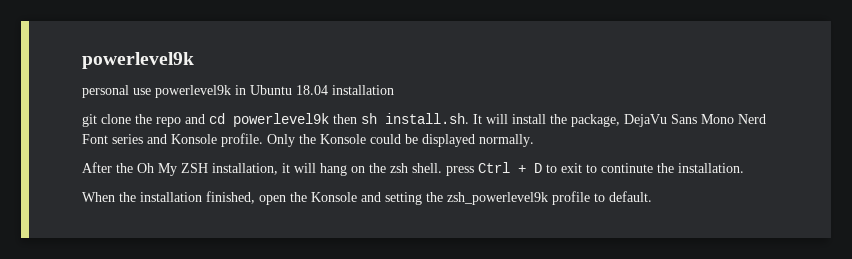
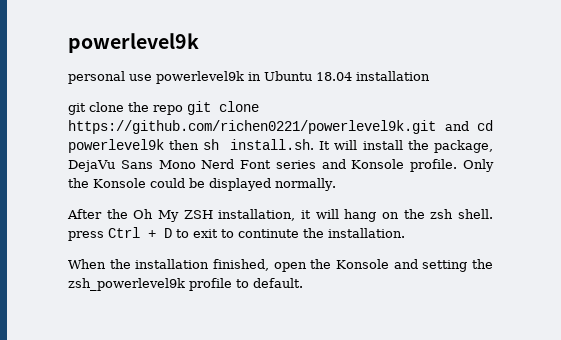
(181, 122) none -> [187,101,259,115] [68,120,436,134] git clone https://github.com/richen0221/powerlevel9k.git

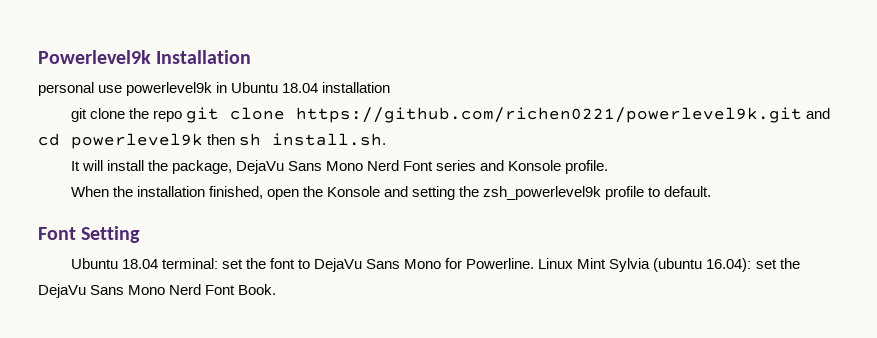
[68,33,199,53] powerlevel9k -> [38,50,252,64] Powerlevel9k Installation
(314, 144) none -> (387, 139) //
[462,159,494,172] [68,178,336,191] [67,209,494,222] [68,227,405,241] Only the Konsole could be displayed normally. // After the Oh My ZSH installation, it will hang on the zsh shell. press Ctrl + D to exit to continute the installation. -> (609, 167) none
(303, 283) none -> [38,226,141,243] [70,258,800,272] [38,284,277,298] // Font Setting // Ubuntu 18.04 terminal: set the font to DejaVu Sans Mono for Powerline. Linux Mint Sylvia (ubuntu 16.04): set the DejaVu Sans Mono Nerd Font Book.

